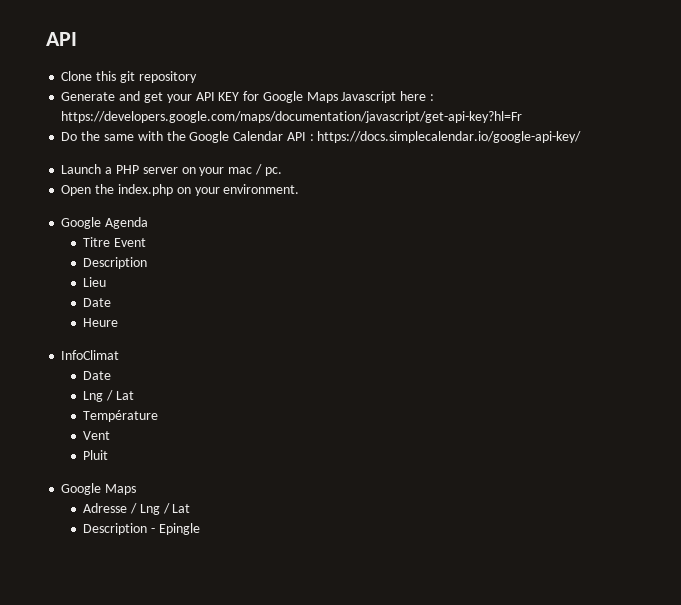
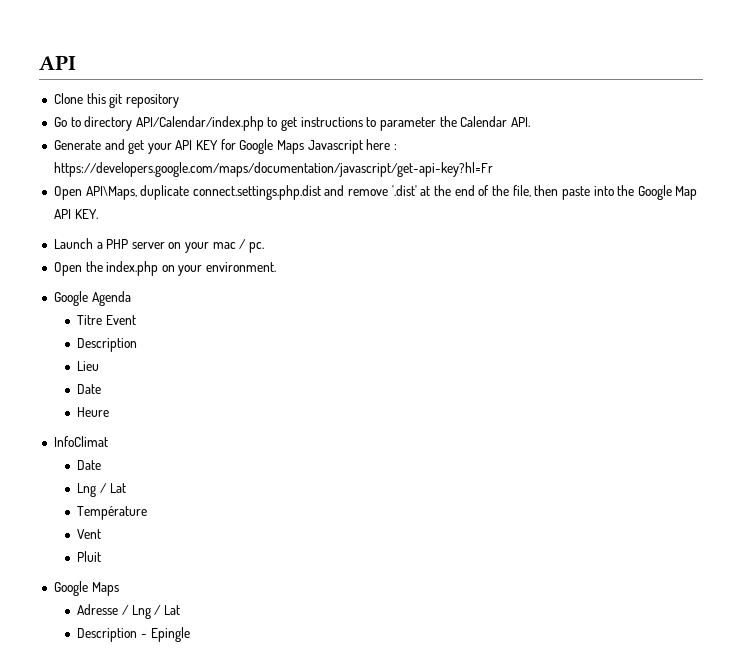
(197, 77) none -> [53,116,530,131] // Go to directory API/Calendar/index.php to get instructions to parameter the Calendar API.
[61,131,582,143] Do the same with the Google Calendar API : https://docs.simplecalendar.io/google-api-key/ -> [53,185,698,200] [53,209,98,219] Open API\Maps, duplicate connect.settings.php.dist and remove '.dist' at the end of the file, then paste into the Google Map API KEY.

